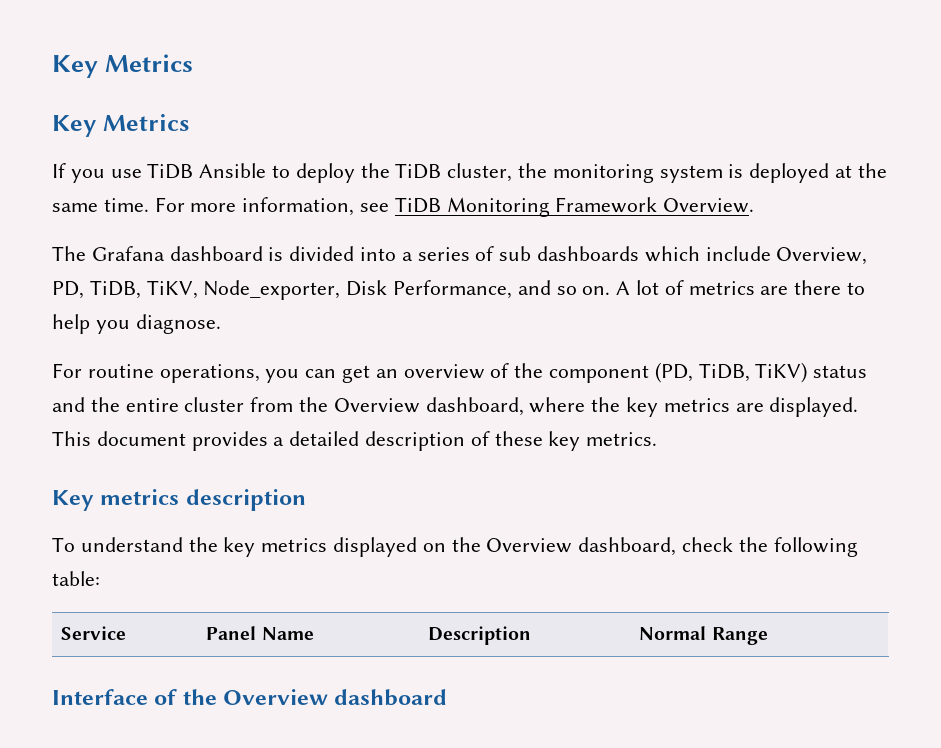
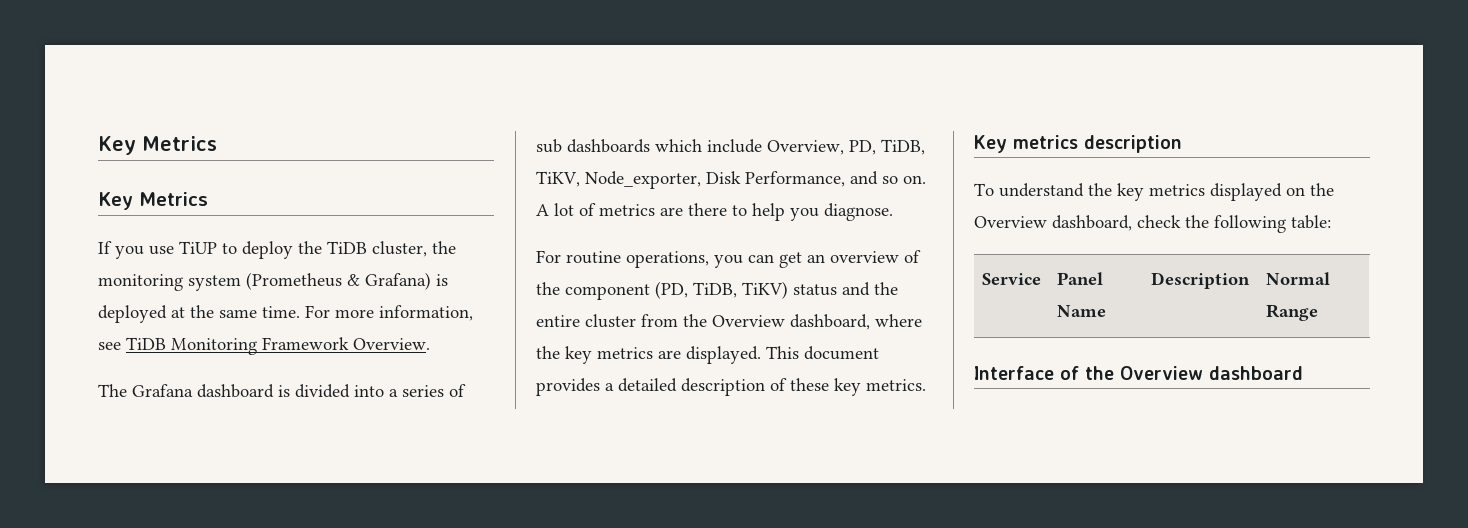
[147,163,267,179] TiDB Ansible -> [179,241,217,254] TiUP
(723, 174) none -> [246,272,431,290] (Prometheus & Grafana)

